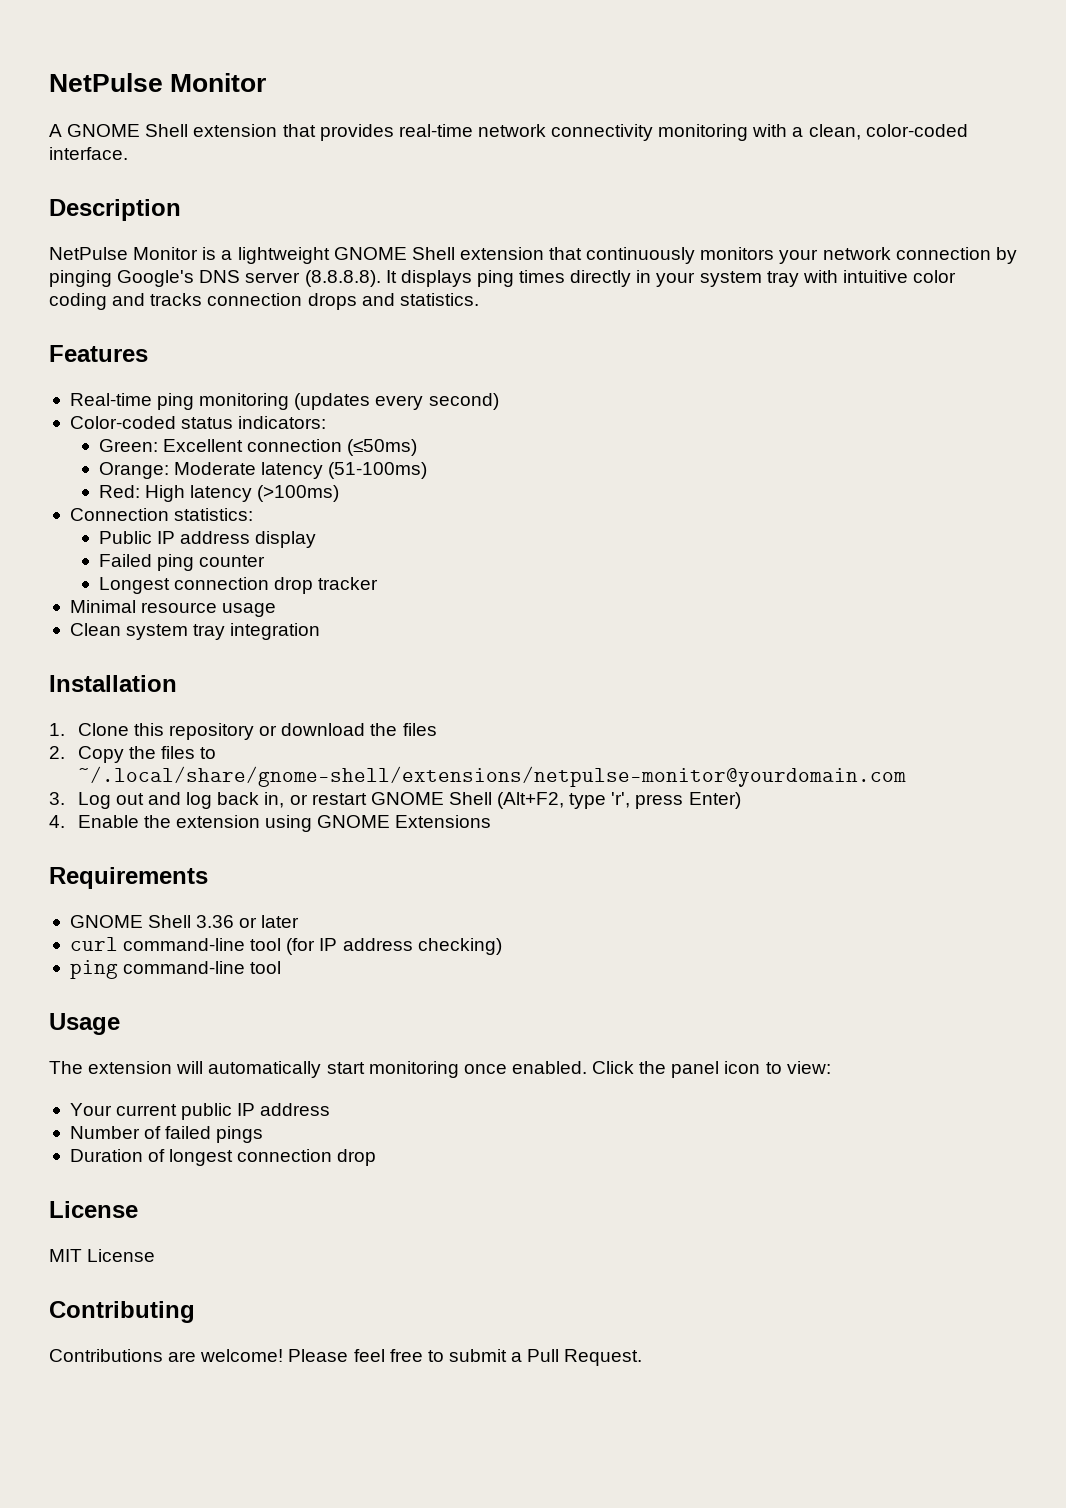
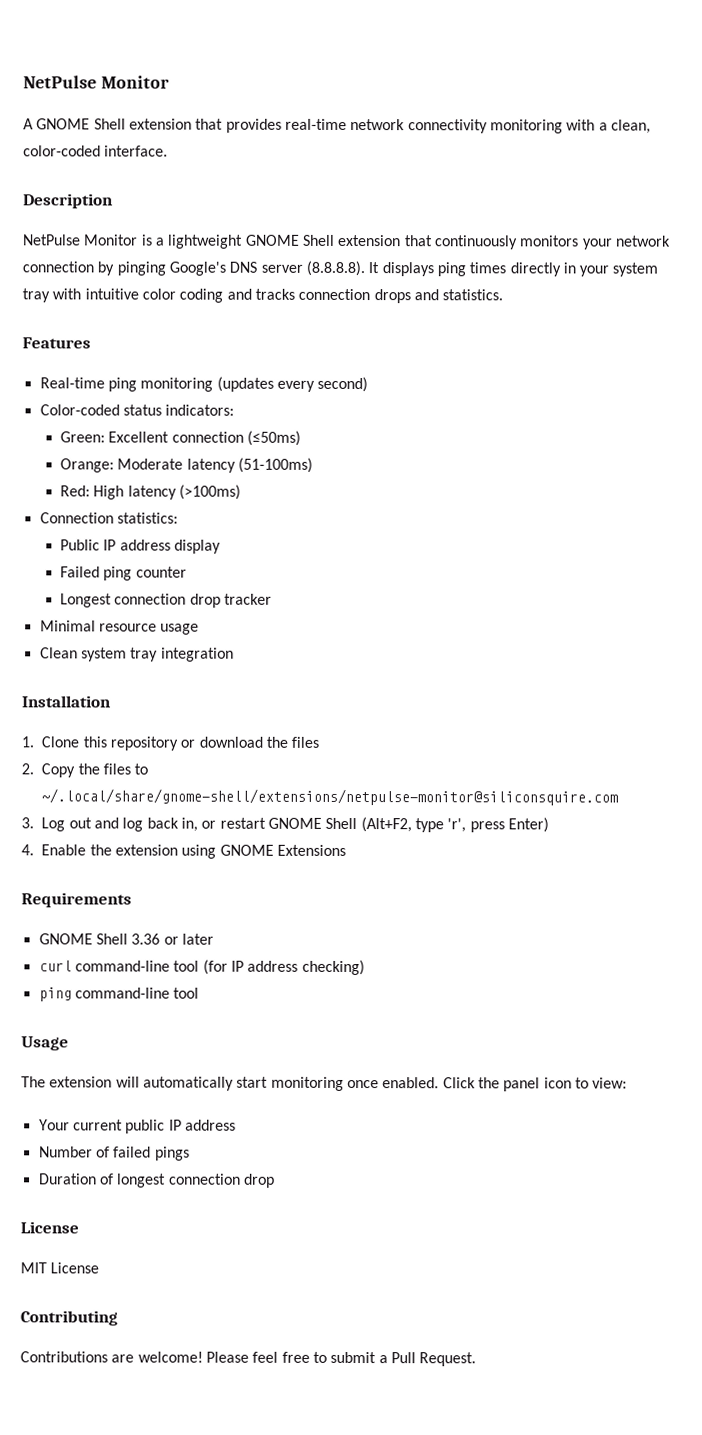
[77,766,906,787] ~/.local/share/gnome-shell/extensions/netpulse-monitor@yourdomain.com -> [41,788,619,806] ~/.local/share/gnome-shell/extensions/netpulse-monitor@siliconsquire.com

